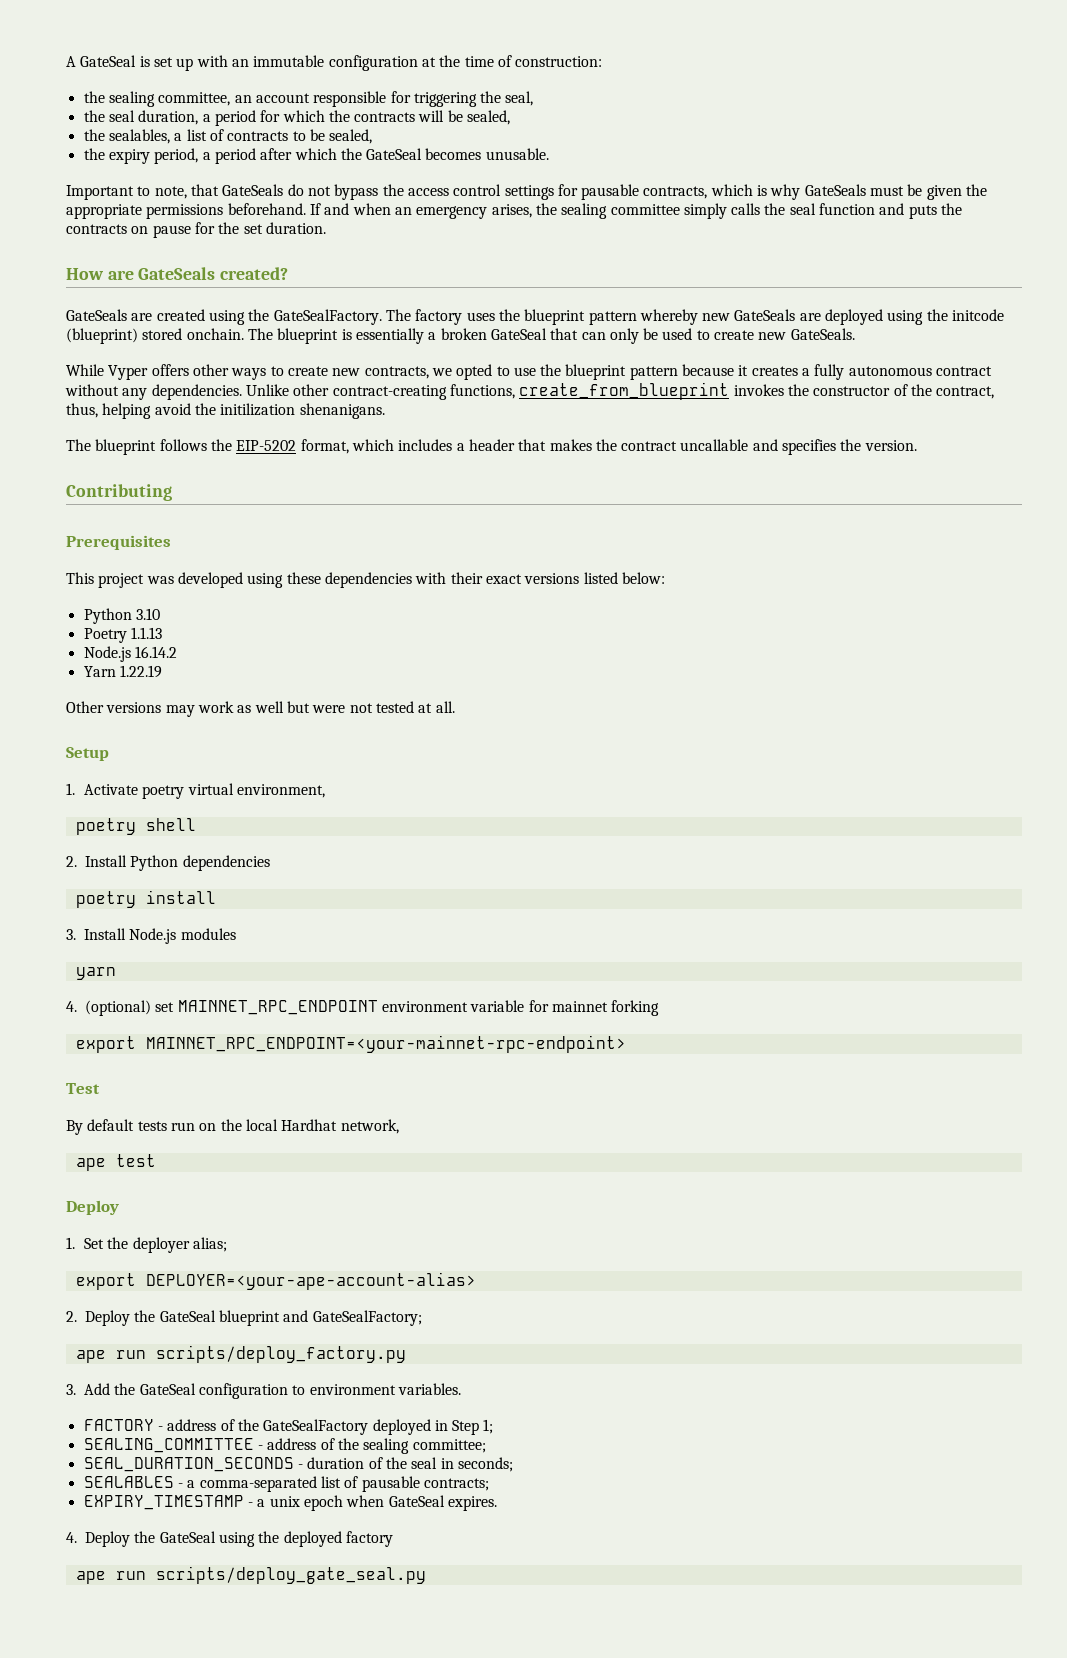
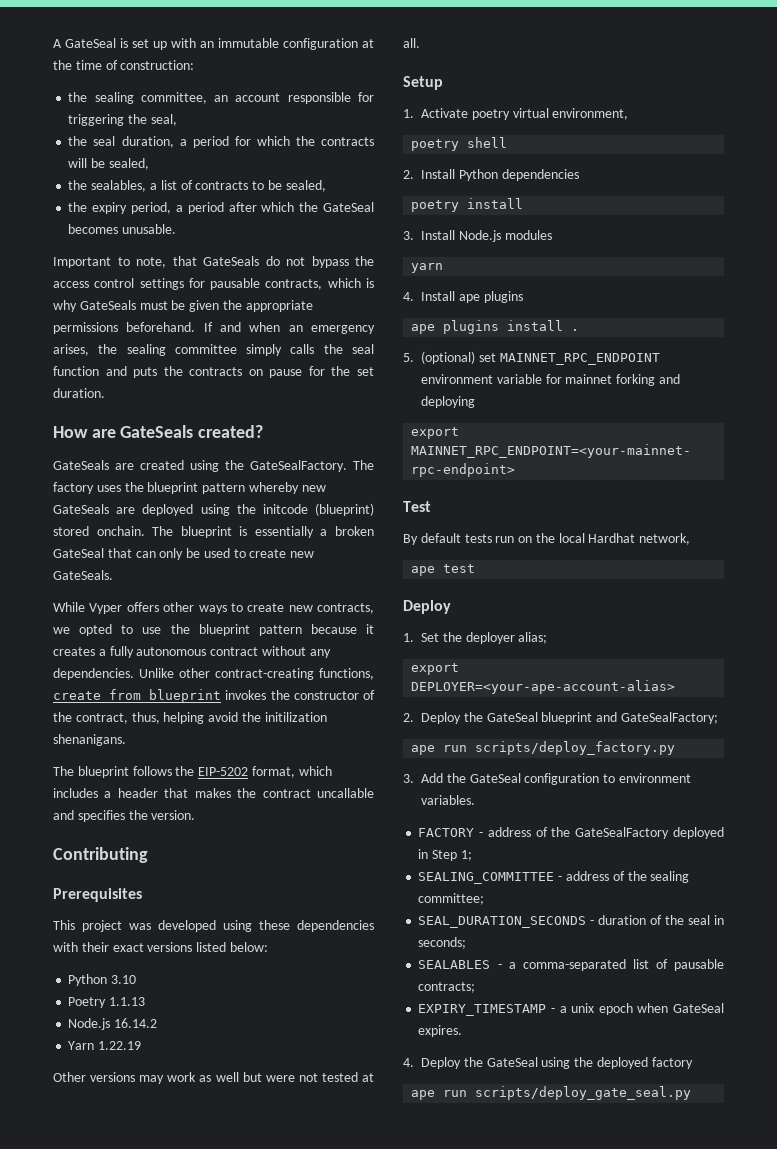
(77, 1006) none -> [421,291,523,303] [411,320,580,334] [403,353,414,362] Install ape plugins // ape plugins install . // 5.
(660, 1008) none -> [658,374,680,384] [421,396,475,408] and deploying

